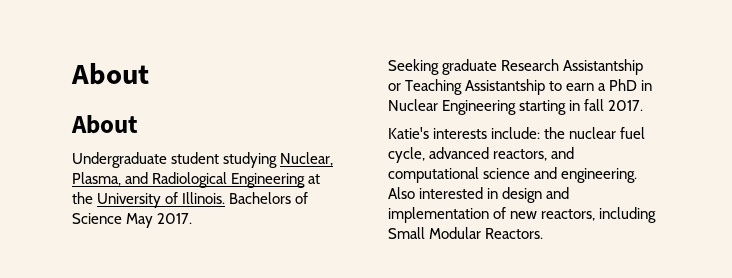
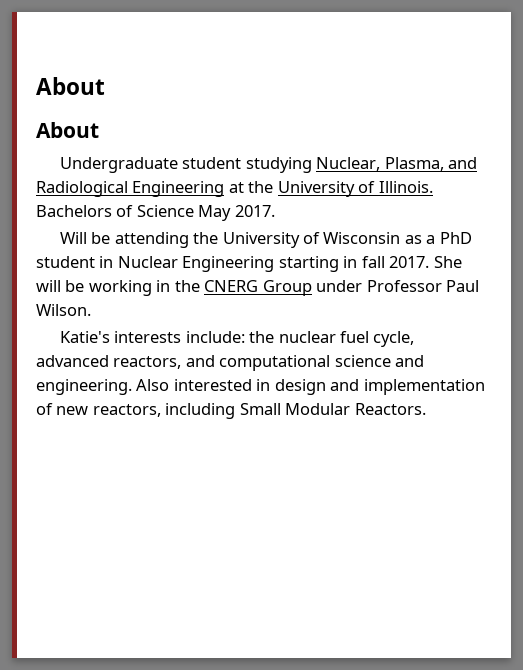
[388,59,644,75] [388,79,595,95] Seeking graduate Research Assistantship or Teaching Assistantship to earn -> [59,232,422,248] Will be attending the University of Wisconsin as
(638, 85) none -> [36,256,95,268] student
(644, 105) none -> [433,256,462,268] [36,280,480,296] [36,304,91,316] She will be working in the CNERG Group under Professor Paul Wilson.

